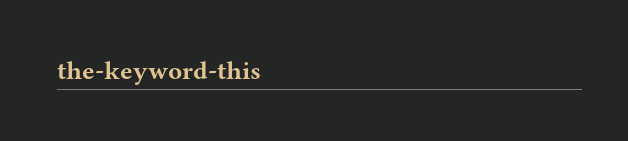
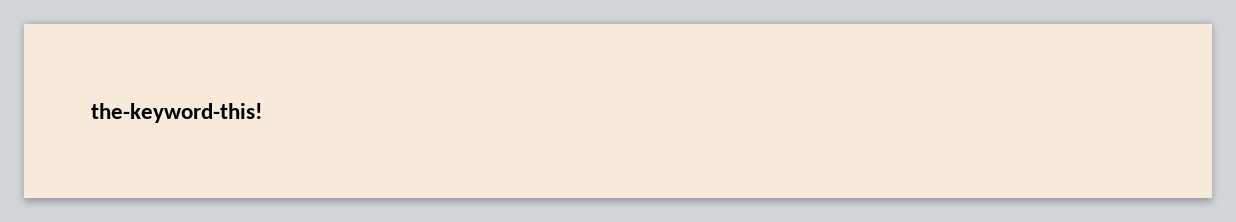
[57,61,261,85] the-keyword-this -> [91,103,262,123] the-keyword-this!

